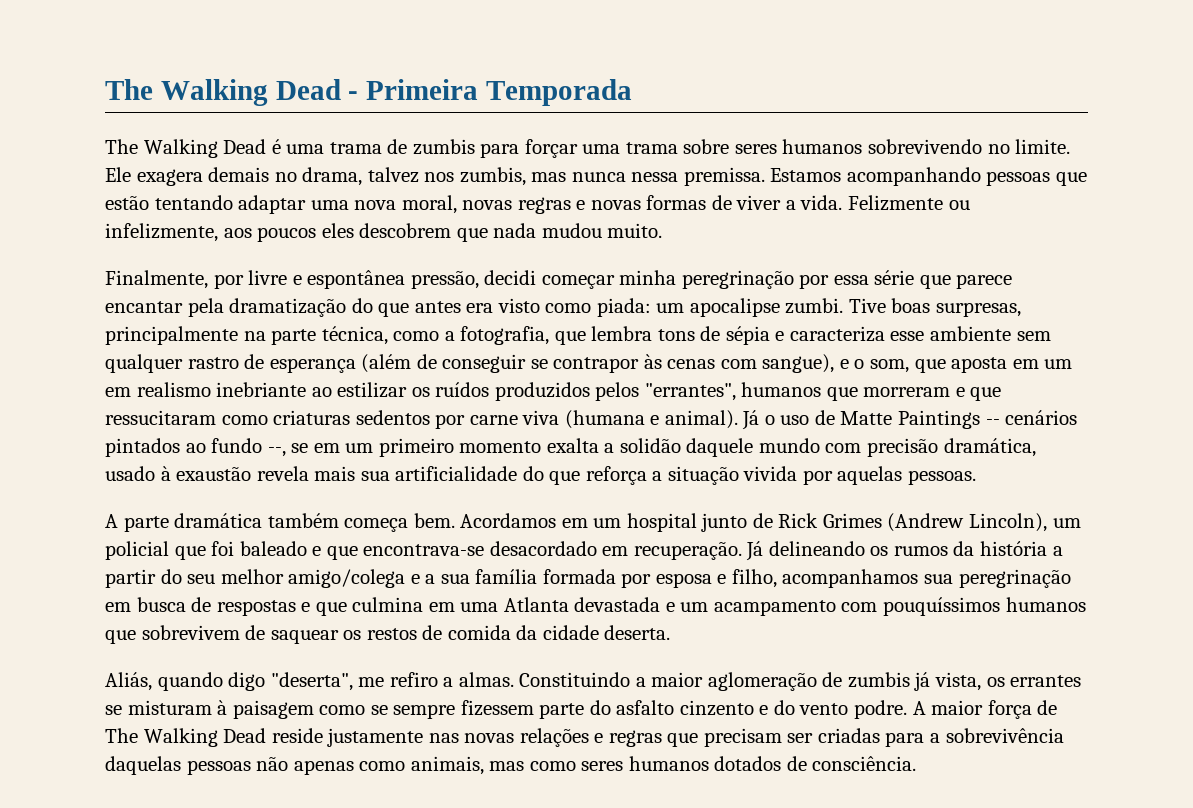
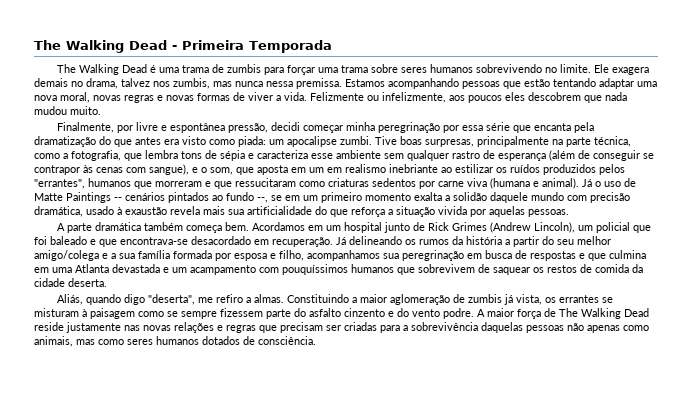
[956,274,1013,289] [105,301,183,313] parece encantar -> [534,123,572,131] encanta

